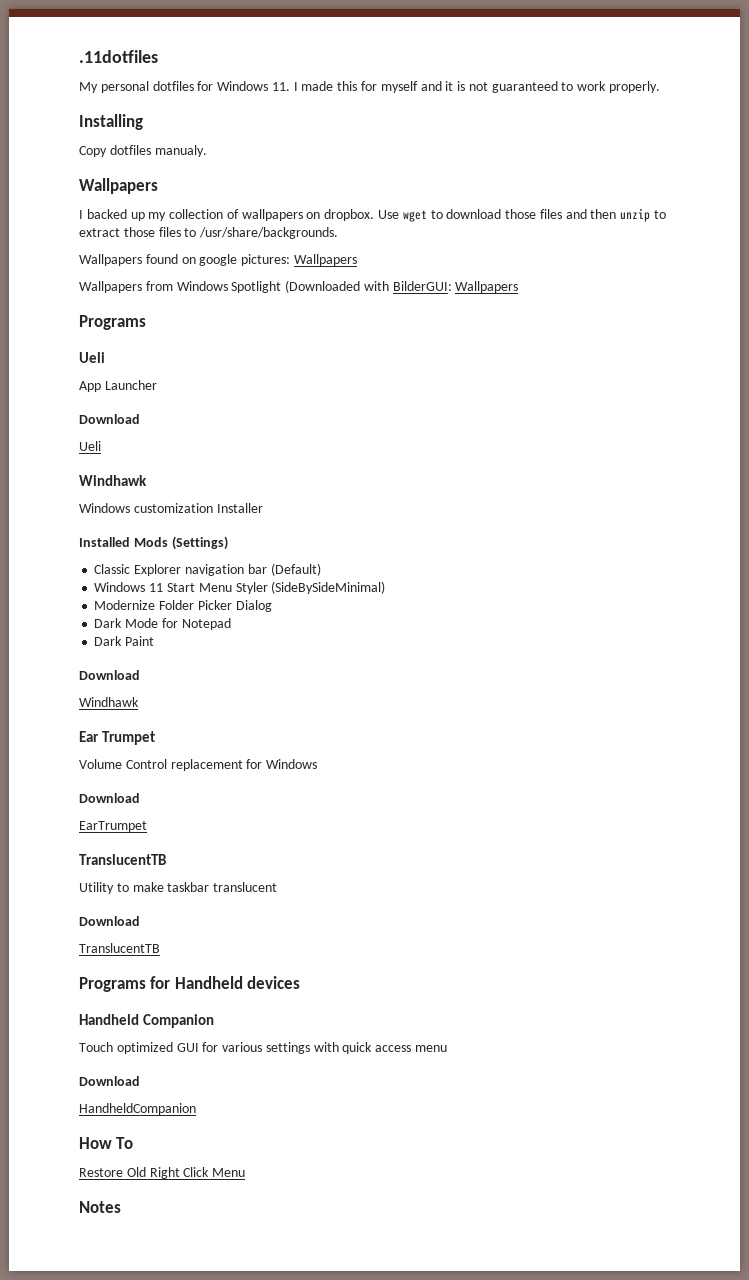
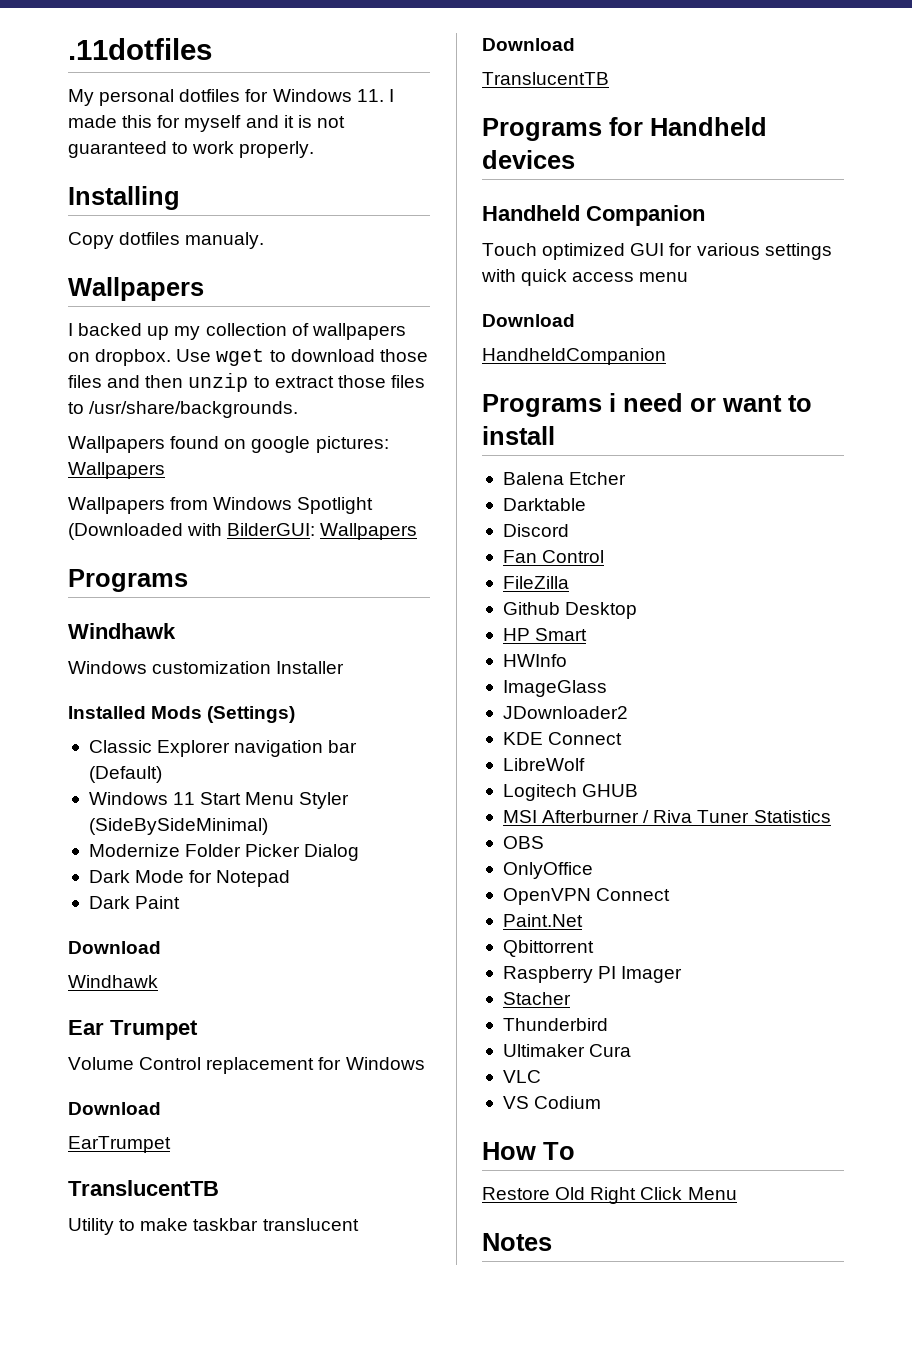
[79,352,105,363] [79,380,157,392] [79,414,140,424] [79,441,101,451] // Ueli // App Launcher // Download // Ueli -> (188, 580) none
(196, 1109) none -> [482,393,812,417] [482,426,555,445] [502,472,627,485] [502,498,586,511] [502,524,569,537] [502,550,605,563] [502,576,569,589] [502,602,638,619] [502,628,588,641] [502,654,567,667] [502,680,607,697] [502,706,628,719] [502,732,623,745] [502,758,585,771] [502,784,639,801] [502,810,831,823] [502,836,544,849] [502,862,593,879] [502,888,671,905] [502,914,583,927] [502,940,594,957] [502,966,683,983] [502,992,571,1005] [502,1018,608,1031] [502,1044,632,1057] [502,1070,541,1083] [502,1096,602,1109] // Programs i need or want to install // Balena Etcher // Darktable // Discord // Fan Control // FileZilla // Github Desktop // HP Smart // HWInfo // ImageGlass // JDownloader2 // KDE Connect // LibreWolf // Logitech GHUB // MSI Afterburner / Riva Tuner Statistics // OBS // OnlyOffice // OpenVPN Connect // Paint.Net // Qbittorrent // Raspberry PI Imager // Stacher // Thunderbird // Ultimaker Cura // VLC // VS Codium

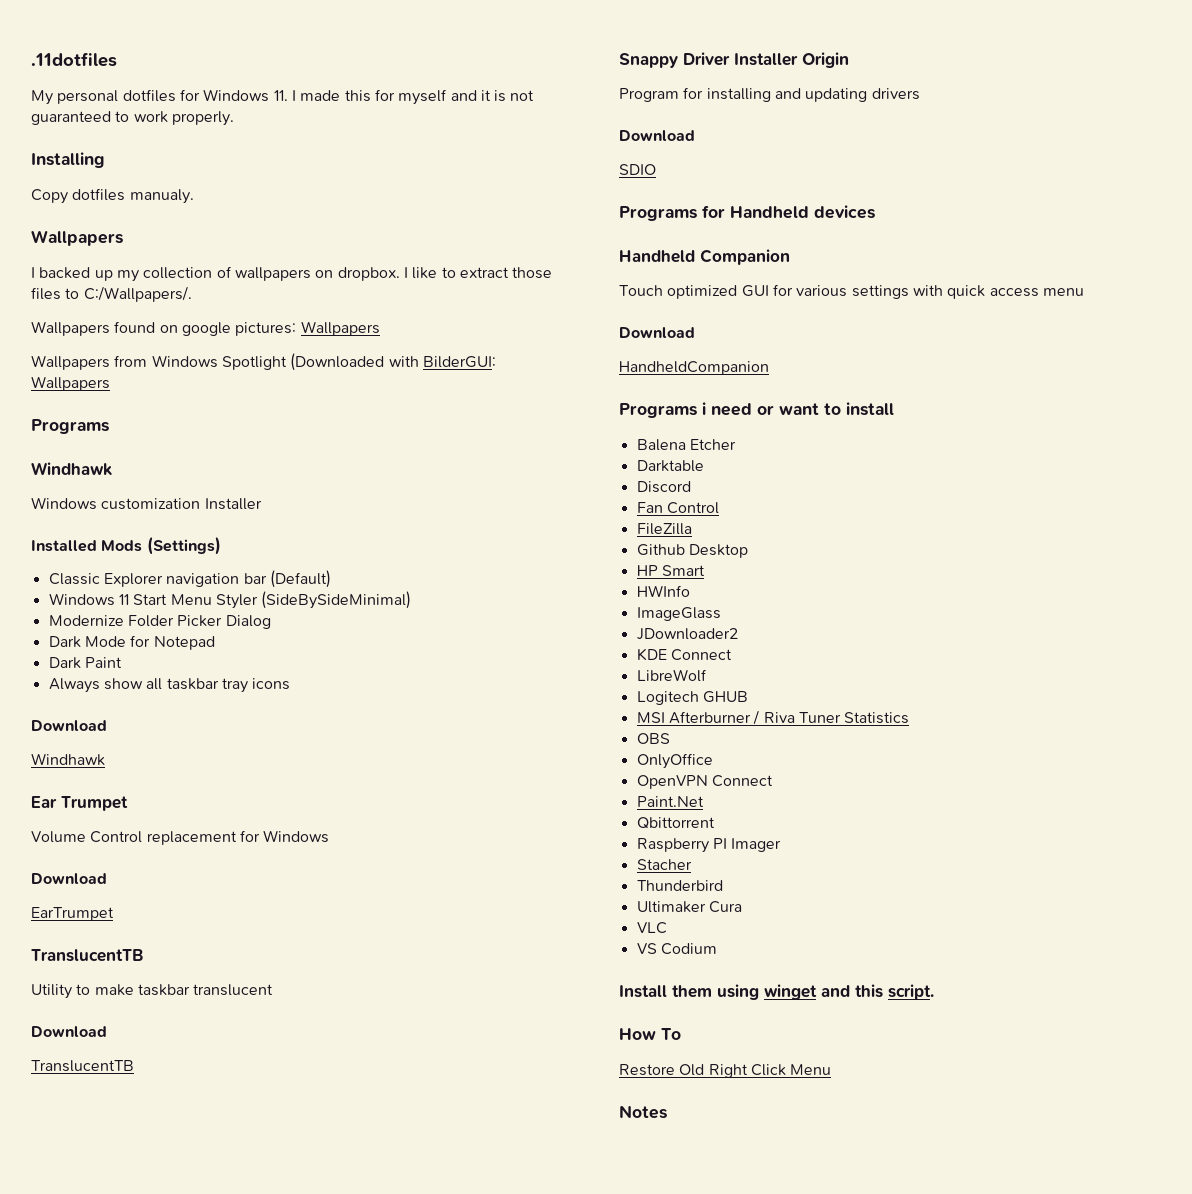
[176,349,428,366] [68,373,249,392] Use wget to download those files and then unzip -> [403,267,438,279] I like
[89,401,299,418] /usr/share/backgrounds. -> [83,286,192,302] C:/Wallpapers/.
(181, 902) none -> [48,678,291,693] // Always show all taskbar tray icons
(609, 78) none -> [619,52,849,68] [619,87,920,102] [619,130,695,141] [619,164,656,175] // Snappy Driver Installer Origin // Program for installing and updating drivers // Download // SDIO
(602, 1102) none -> [619,984,934,1000] // Install them using winget and this script.

